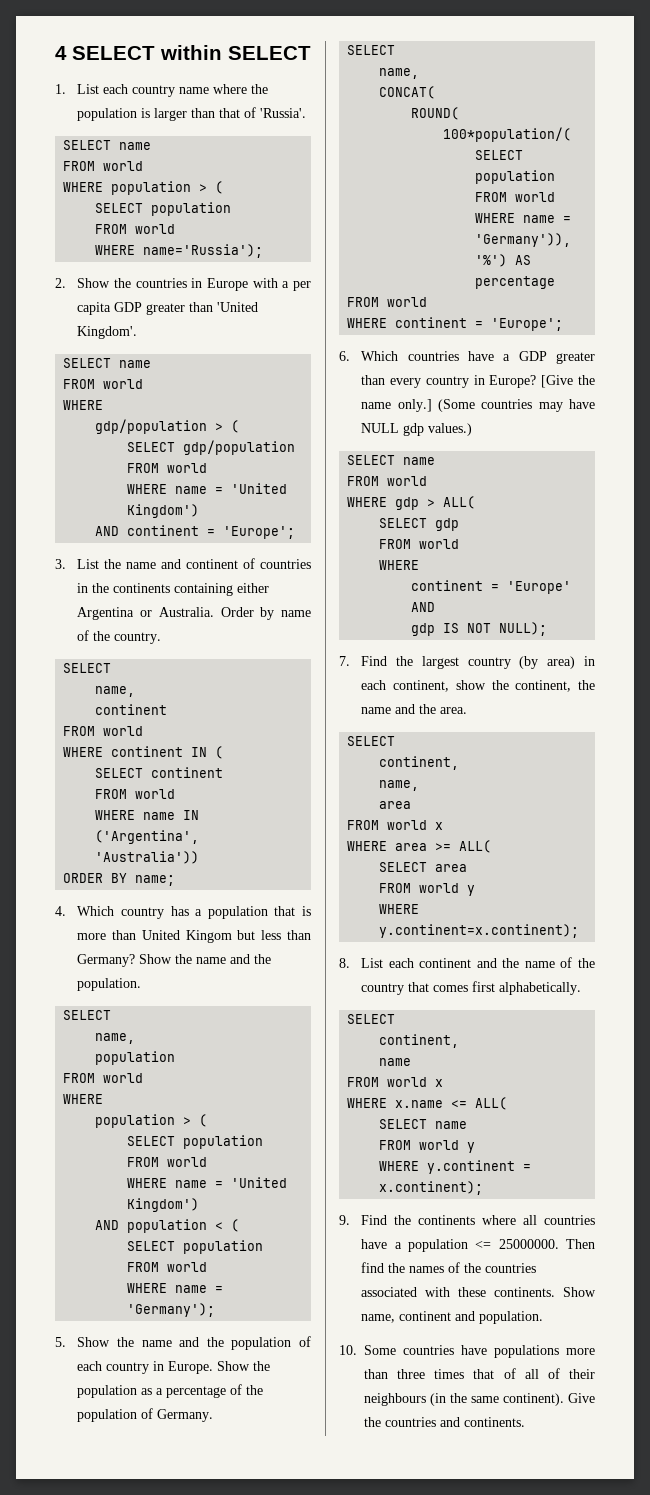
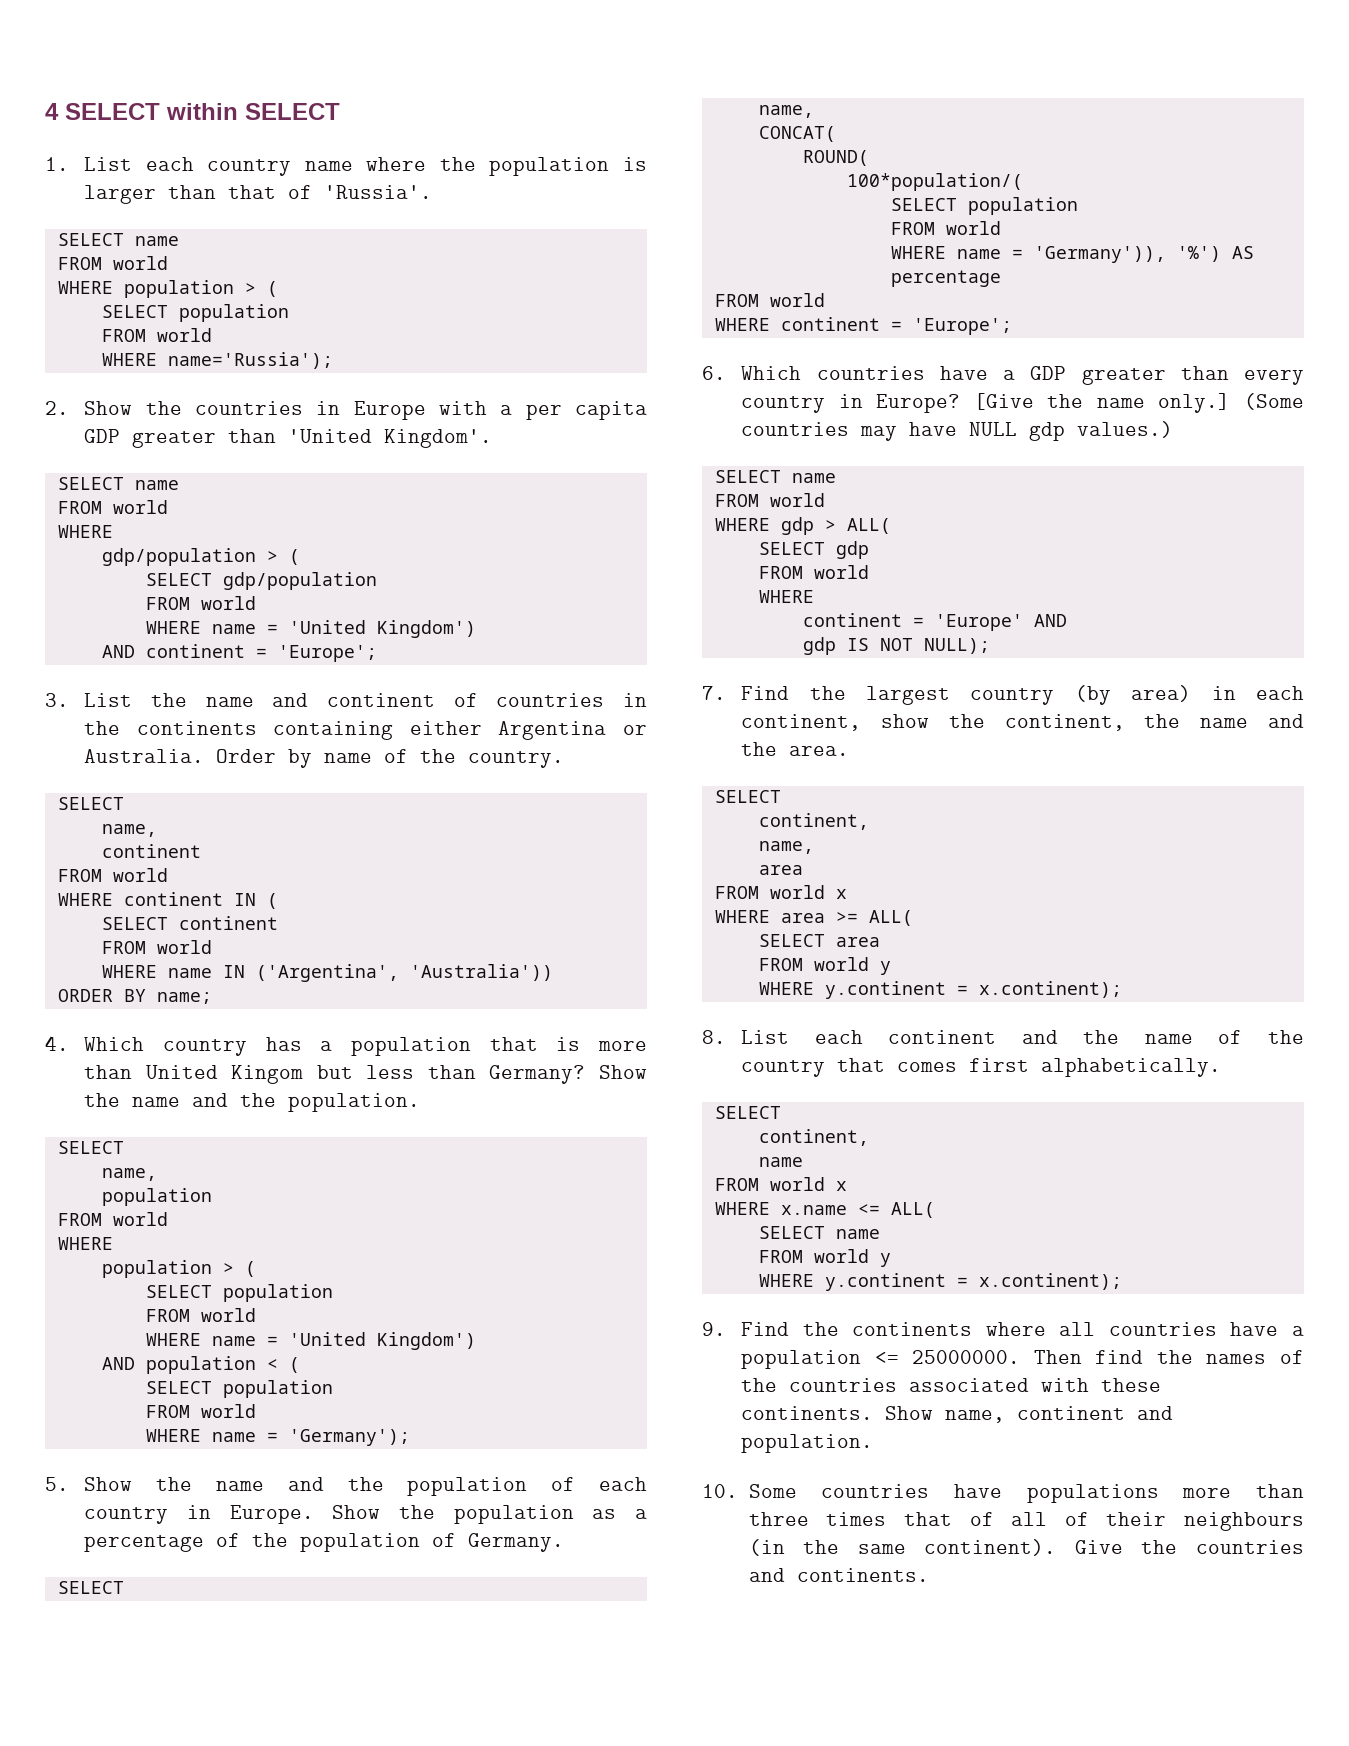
[379,924,580,938] y.continent=x.continent); -> [824,981,1122,999] y.continent = x.continent);

